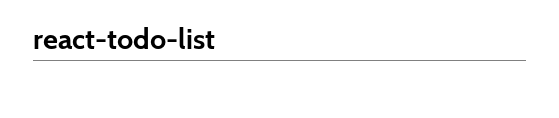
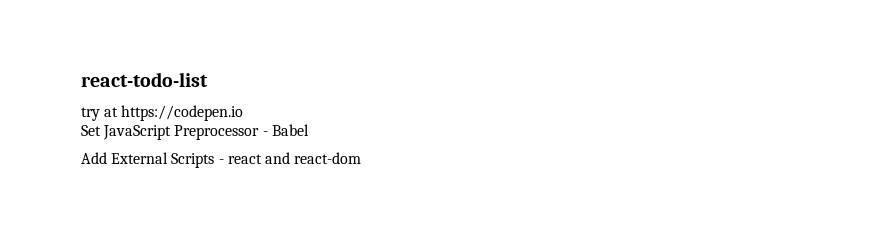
(215, 38) none -> [81,105,244,121] [81,124,309,140] [81,152,362,168] // try at https://codepen.io // Set JavaScript Preprocessor - Babel // Add External Scripts - react and react-dom

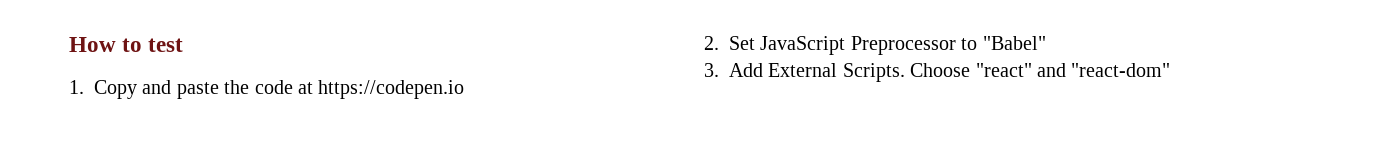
[81,72,208,87] [81,107,100,121] react-todo-list // try -> [69,37,184,52] [69,80,293,99] How to test // 1. Copy and paste the code
(244, 113) none -> [704,36,719,50] 2.
[262,124,309,136] [81,152,362,168] - Babel // Add External Scripts - react and react-dom -> [961,36,1046,50] [704,63,1171,82] to "Babel" // 3. Add External Scripts. Choose "react" and "react-dom"

